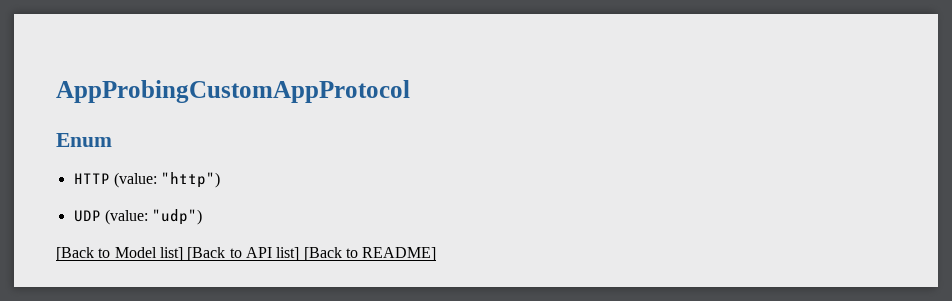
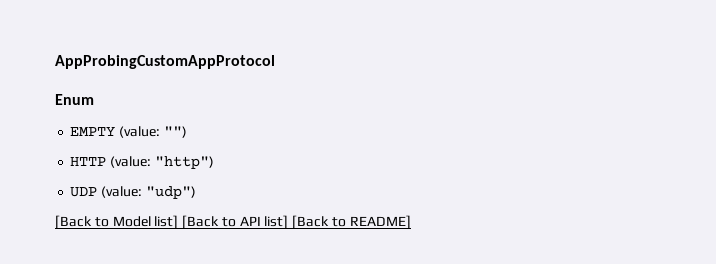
(112, 140) none -> [70,126,187,138] // EMPTY (value: "")

